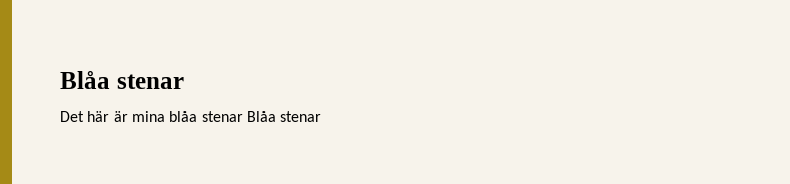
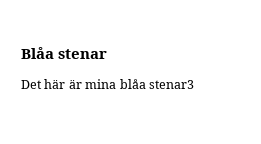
[201,111,322,122] stenar Blåa stenar -> [148,80,194,89] stenar3

